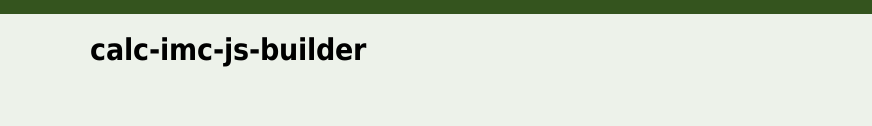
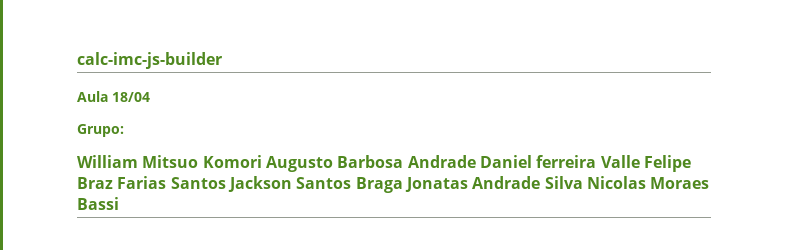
(367, 52) none -> [77,91,150,102] [77,124,124,137] [77,155,691,172] [77,176,710,193] [77,197,119,210] // Aula 18/04 // Grupo: // William Mitsuo Komori Augusto Barbosa Andrade Daniel ferreira Valle Felipe Braz Farias Santos Jackson Santos Braga Jonatas Andrade Silva Nicolas Moraes Bassi

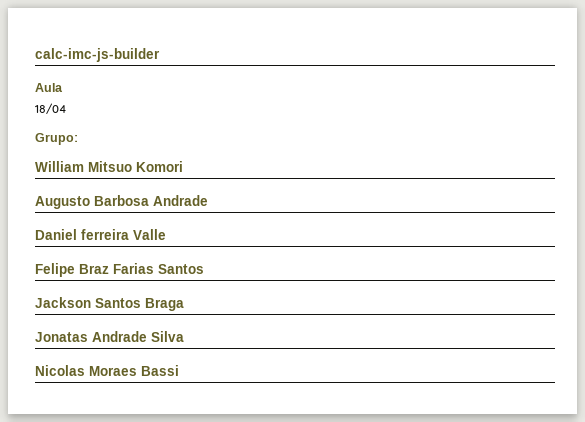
(108, 96) none -> (63, 87) //
(262, 161) none -> (183, 166) //
(476, 161) none -> (208, 200) //
(640, 161) none -> (166, 234) //
(226, 183) none -> (204, 269) //
(403, 185) none -> (184, 304) //
(583, 182) none -> (184, 336) //

